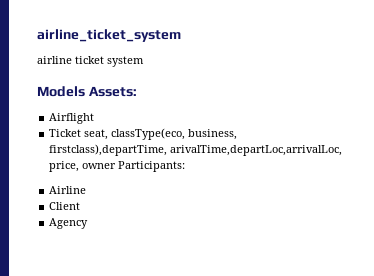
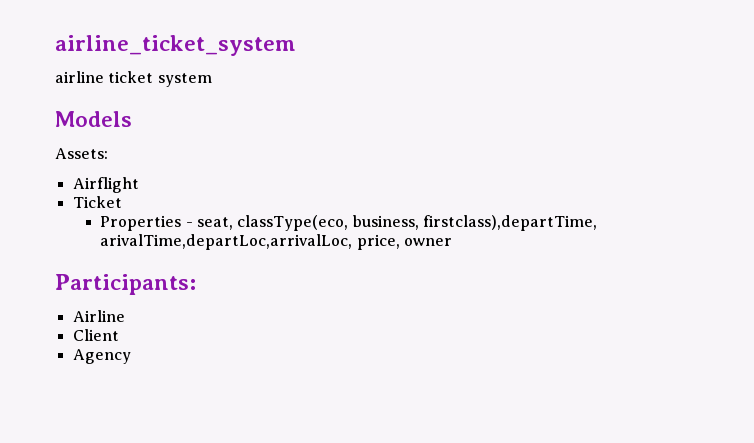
(85, 91) none -> (132, 119) //
(82, 133) none -> [100,215,193,231] // Properties -
(117, 166) none -> (453, 242) //

